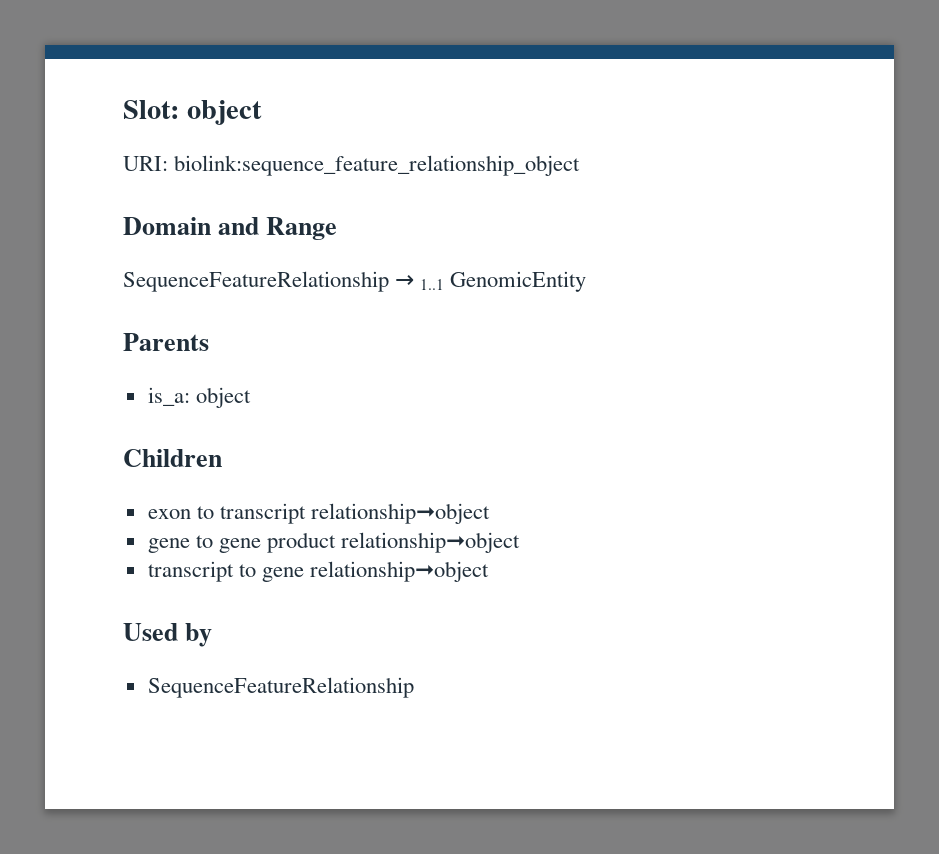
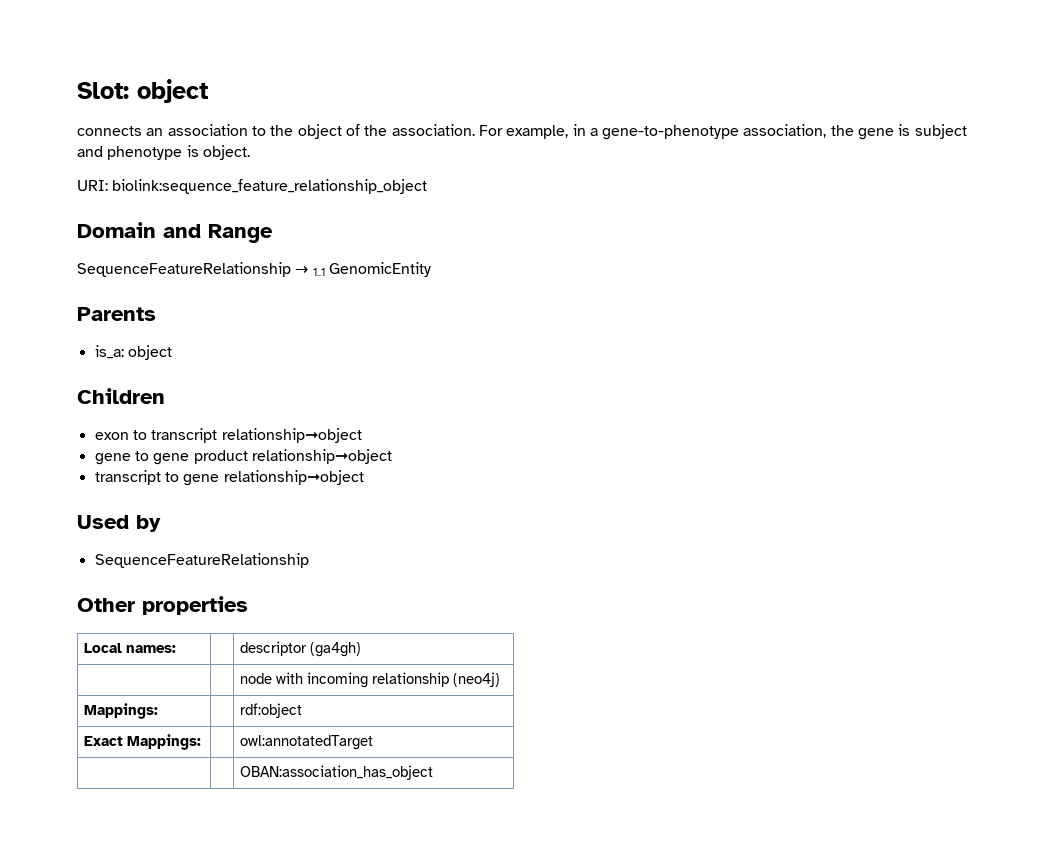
(262, 112) none -> [77,124,967,140] [77,145,250,160] // connects an association to the object of the association. For example, in a gene-to-phenotype association, the gene is subject and phenotype is object.
(414, 687) none -> [77,596,248,615] [84,643,177,653] [240,641,362,657] [240,672,501,688] [84,703,159,719] [240,703,303,718] [84,734,202,750] [240,735,374,750] [240,765,434,780] // Other properties // Local names: | | descriptor (ga4gh) // | | node with incoming relationship (neo4j) // Mappings: | | rdf:object // Exact Mappings: | | owl:annotatedTarget // | | OBAN:association_has_object

